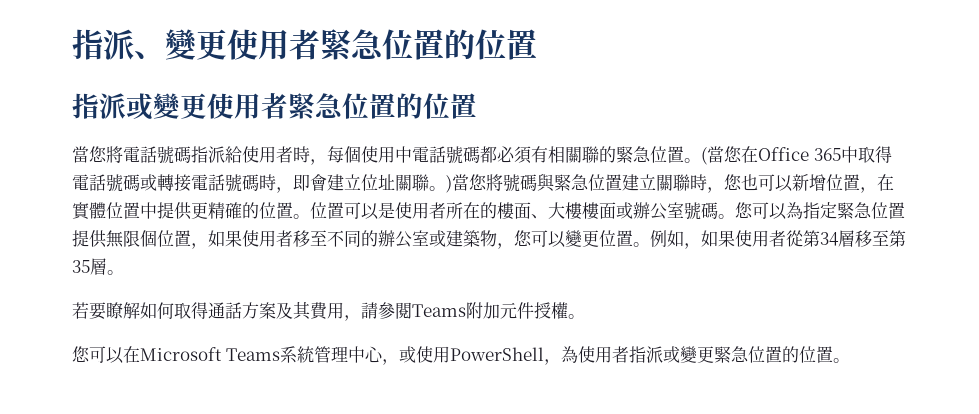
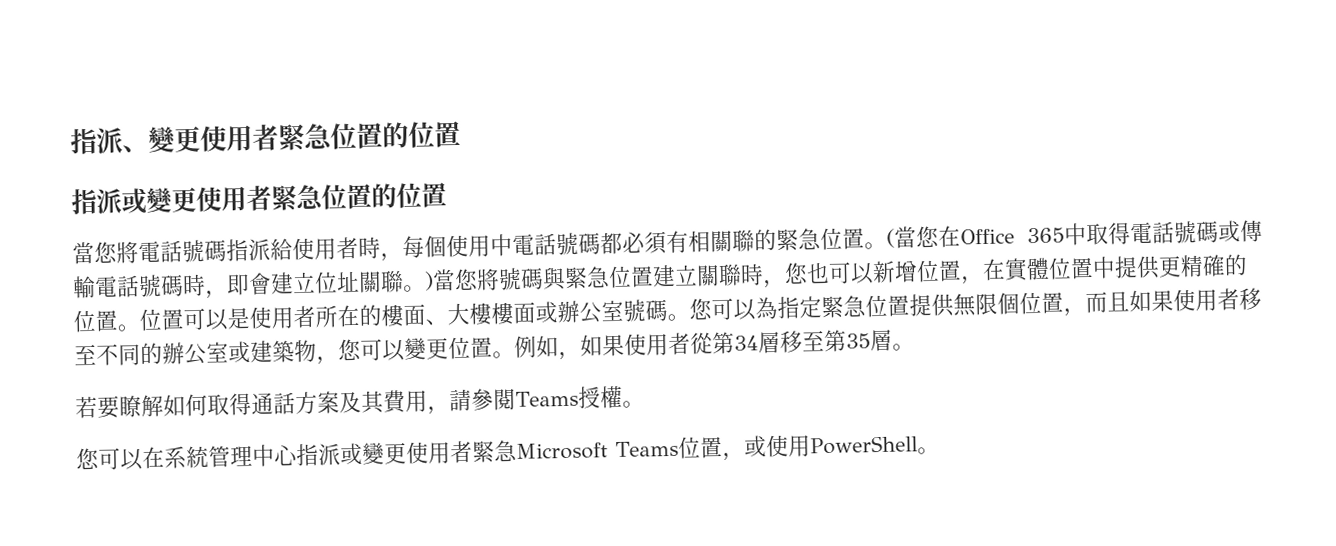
[157,174,191,192] 轉接 -> [1240,219,1263,243] [72,275,96,299] 傳輸
(208, 246) none -> [1085,291,1130,314] 而且
[466,302,534,319] 附加元件 -> (579, 398) none
[140,347,280,361] Microsoft Teams -> (165, 458) none
[381,346,833,365] ，或使用PowerShell，為使用者指派或變更緊急位置的位置 -> [296,434,918,467] 指派或變更使用者緊急Microsoft Teams位置，或使用PowerShell

